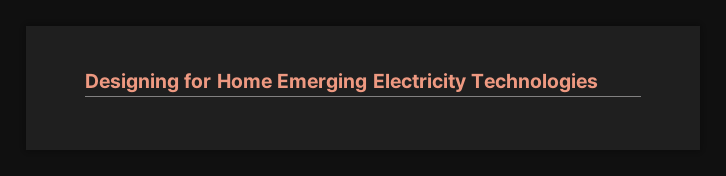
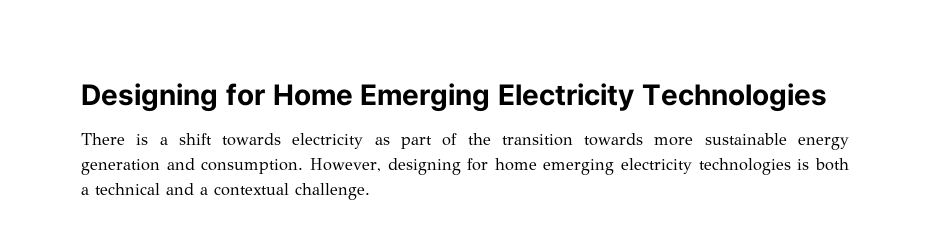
(598, 83) none -> [81,133,850,150] [81,158,849,175] [81,183,370,200] // There is a shift towards electricity as part of the transition towards more sustainable energy generation and consumption. However, designing for home emerging electricity technologies is both a technical and a contextual challenge.

